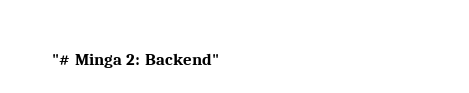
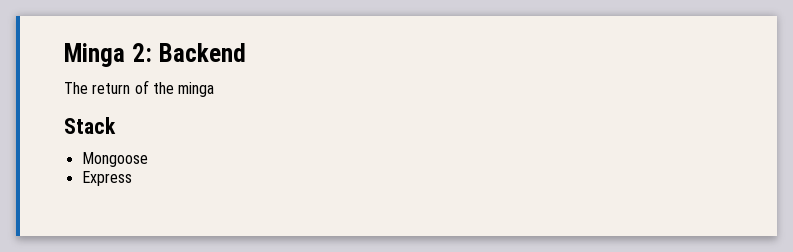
[52,54,70,65] "# -> (64, 55) none
[144,53,219,65] Backend" -> [158,43,246,62] [64,80,215,97] [64,117,116,134] [81,152,148,167] [81,171,132,186] Backend // The return of the minga // Stack // Mongoose // Express

